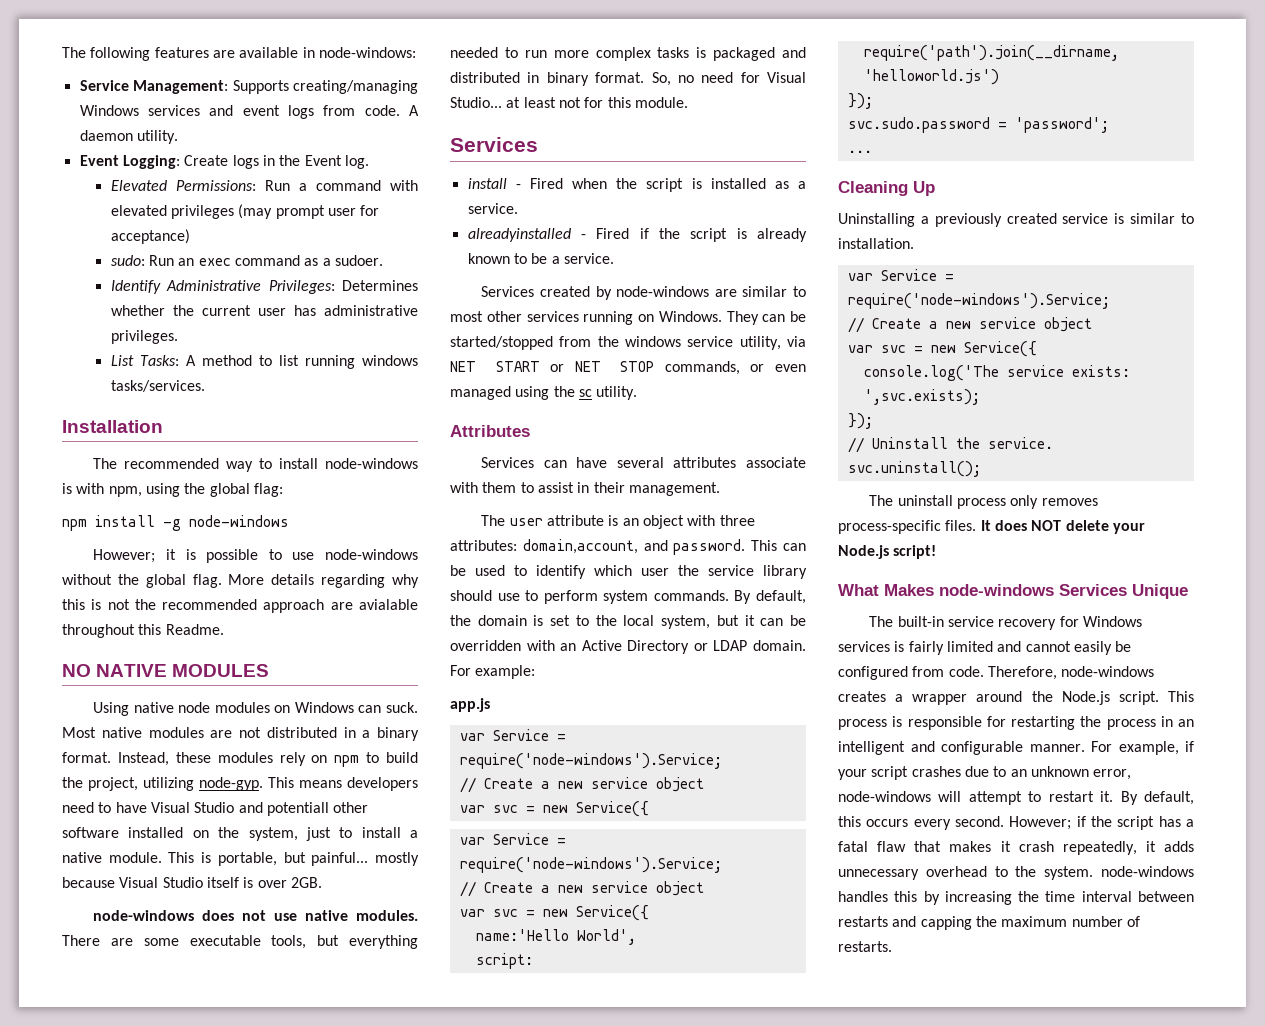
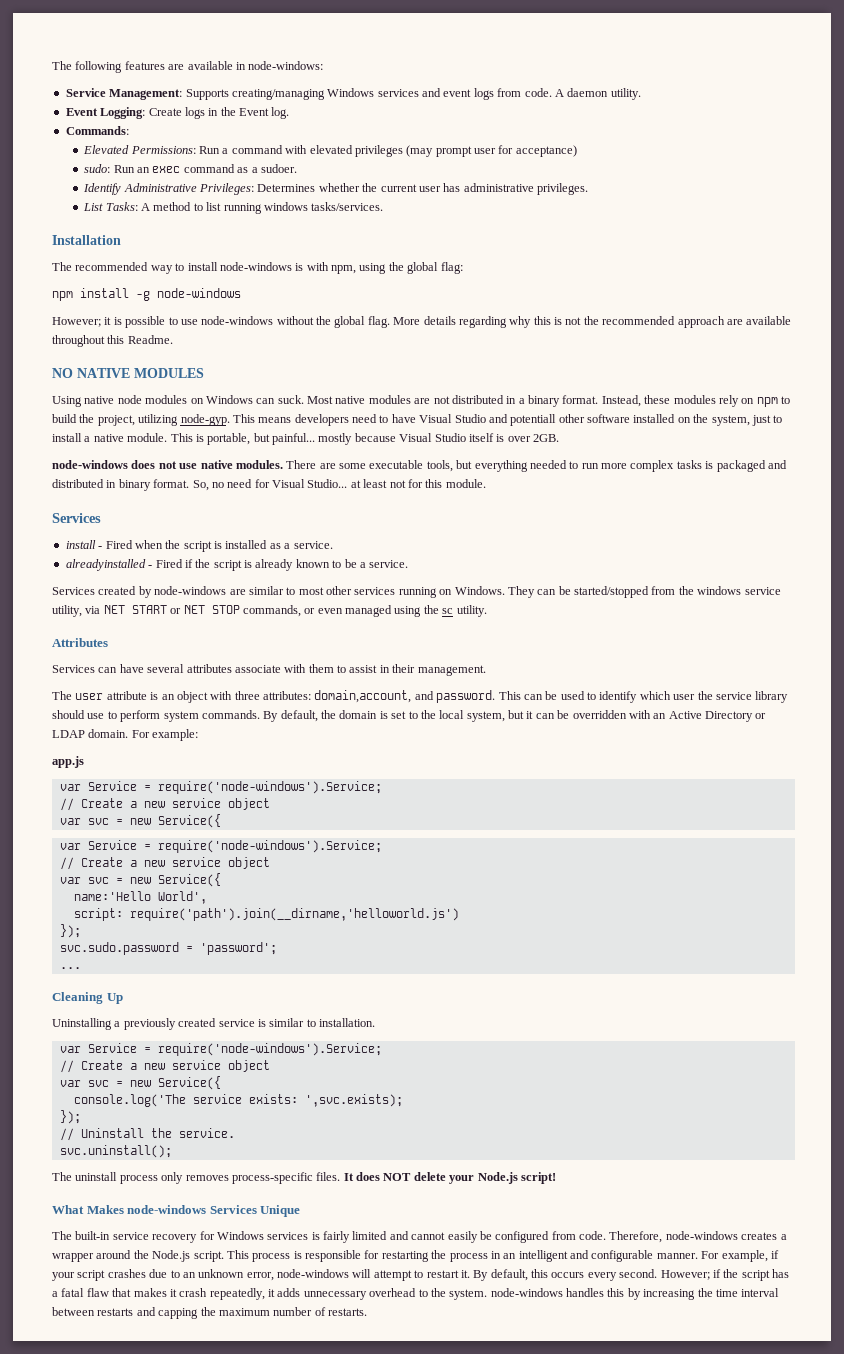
(369, 162) none -> [65,126,129,135] // Commands:
[359,599,418,610] avialable -> [746,316,792,325] available

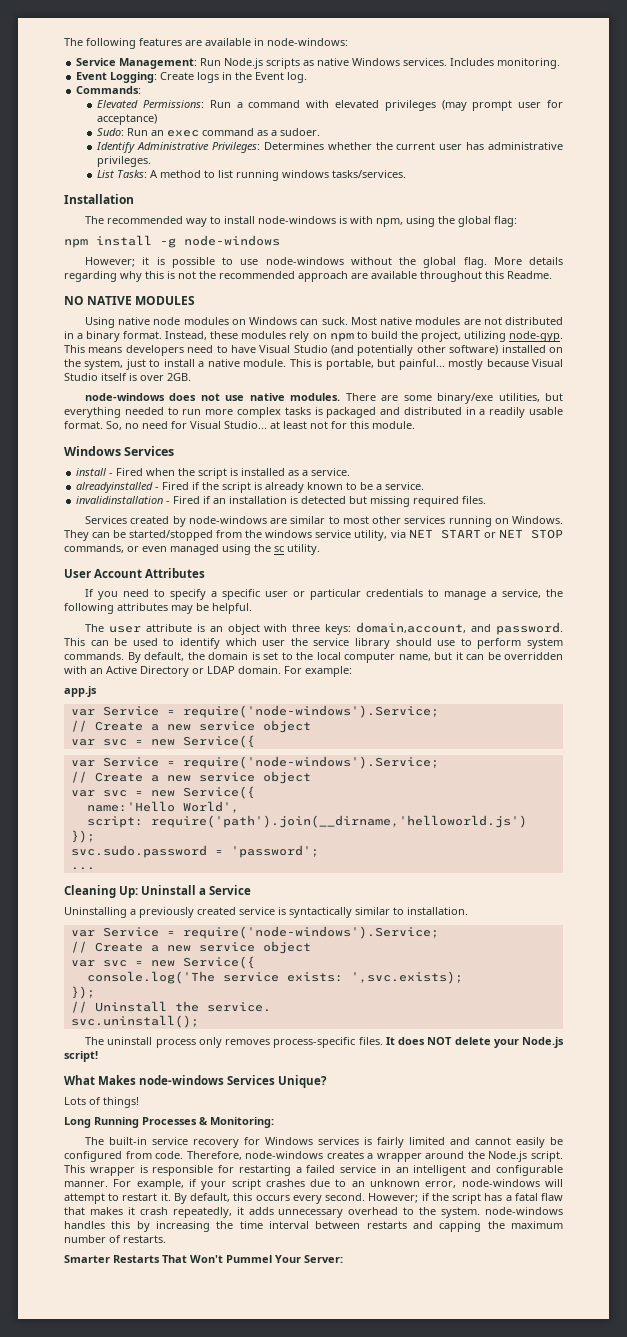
[185,88,641,100] Supports creating/managing Windows services and event logs from code. A daemon utility. -> [200,58,561,69] Run Node.js scripts as native Windows services. Includes monitoring.
[84,164,111,173] sudo: -> [97,128,125,136] Sudo:
[488,414,630,426] and potentiall other software -> [331,345,499,356] (and potentially other software)
[369,460,453,472] executable tools, -> [437,393,540,404] binary/exe utilities,
[118,479,151,491] binary -> [479,407,563,418] a readily usable
(486, 483) none -> [64,446,121,456] Windows
(409, 564) none -> [76,496,487,507] // invalidinstallation - Fired if an installation is detected but missing required files.
(487, 611) none -> [64,569,143,578] User Account
[52,664,486,676] Services can have several attributes associate with them to assist in their management. -> [85,589,563,600] [64,603,252,614] If you need to specify a specific user or particular credentials to manage a service, the following attributes may be helpful.
[263,691,311,700] attributes: -> [325,624,352,635] keys:
[466,711,505,722] system, -> [344,652,431,663] computer name,
[106,993,123,1004] Up -> [119,885,252,898] Up: Uninstall a Service
(266, 1023) none -> [289,907,352,918] syntactically
[260,1205,301,1217] Unique -> [278,1075,328,1088] [64,1097,139,1108] [64,1117,274,1128] Unique? // Lots of things! // Long Running Processes & Monitoring:
[252,1253,291,1262] process -> [89,1167,135,1176] wrapper
[431,1250,488,1262] the process -> [295,1165,377,1173] a failed service
(367, 1312) none -> [64,1255,343,1263] // Smarter Restarts That Won't Pummel Your Server:

